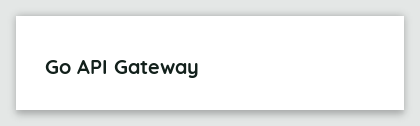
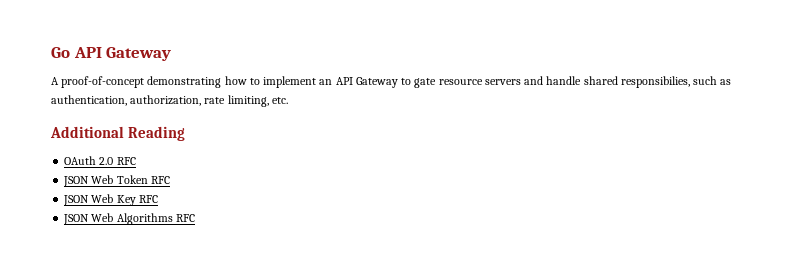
(199, 69) none -> [51,76,732,88] [51,95,288,107] [50,126,186,141] [64,156,136,165] [63,175,170,187] [63,194,158,206] [63,213,195,225] // A proof-of-concept demonstrating how to implement an API Gateway to gate resource servers and handle shared responsibilies, such as authentication, authorization, rate limiting, etc. // Additional Reading // OAuth 2.0 RFC // JSON Web Token RFC // JSON Web Key RFC // JSON Web Algorithms RFC

